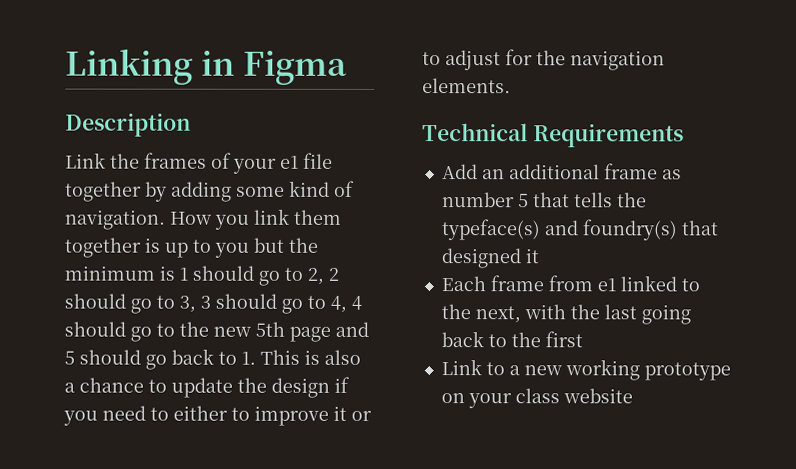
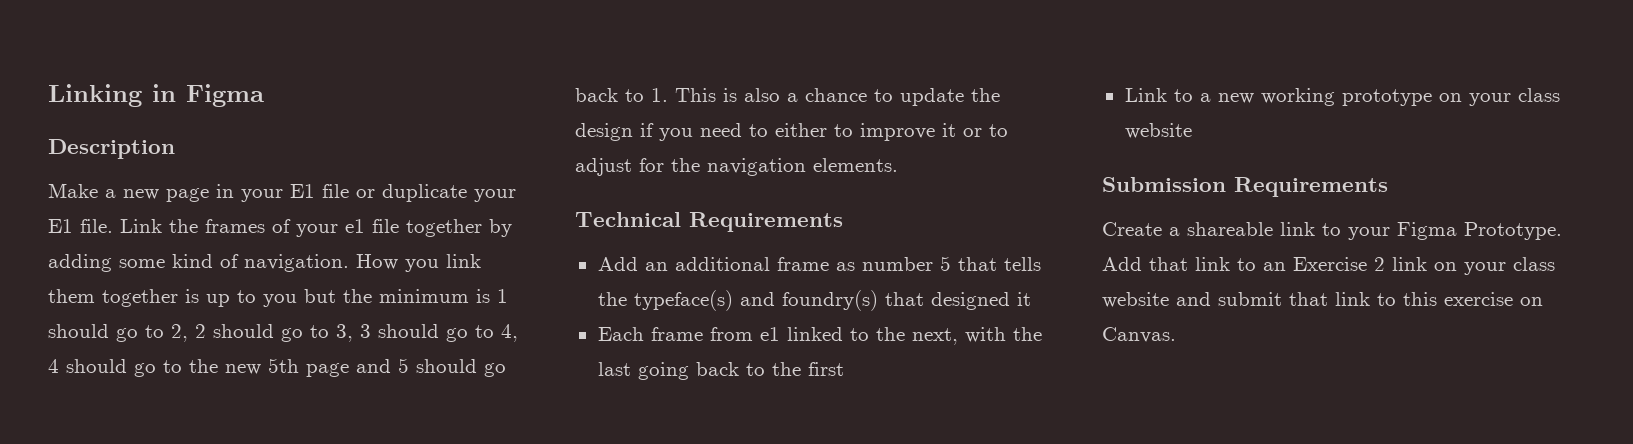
(191, 124) none -> [48,183,516,202] [48,219,113,233] Make a new page in your E1 file or duplicate your E1 file.
(633, 396) none -> [1102,177,1388,197] [1102,222,1562,240] [1102,257,1555,275] [1102,292,1543,308] [1102,327,1176,343] // Submission Requirements // Create a shareable link to your Figma Prototype. Add that link to an Exercise 2 link on your class website and submit that link to this exercise on Canvas.

